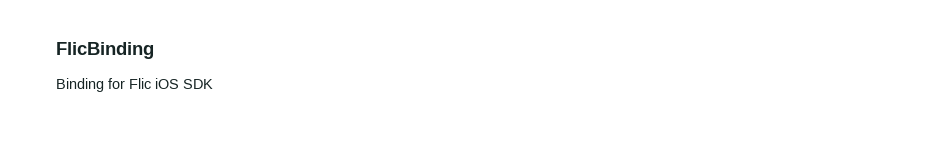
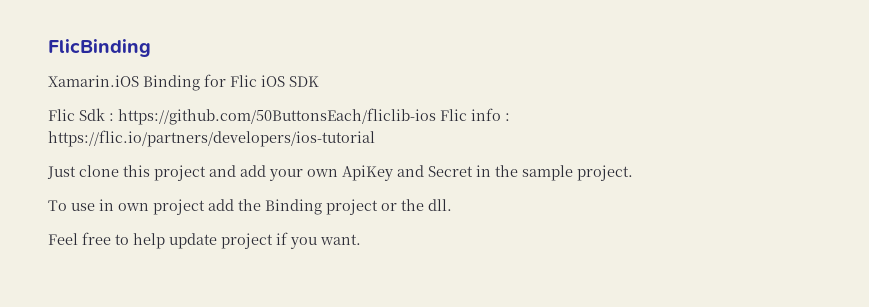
(154, 50) none -> [48,75,139,87] Xamarin.iOS
(213, 84) none -> [48,108,510,125] [48,130,375,147] [47,165,633,181] [48,199,452,215] [48,232,361,249] // Flic Sdk : https://github.com/50ButtonsEach/fliclib-ios Flic info : https://flic.io/partners/developers/ios-tutorial // Just clone this project and add your own ApiKey and Secret in the sample project. // To use in own project add the Binding project or the dll. // Feel free to help update project if you want.

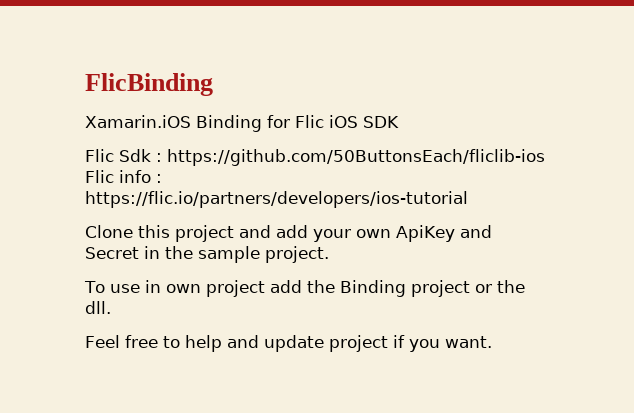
[47,165,119,179] Just clone -> [85,225,133,238] Clone
(165, 241) none -> [226,335,259,348] and

